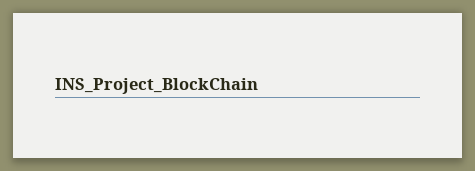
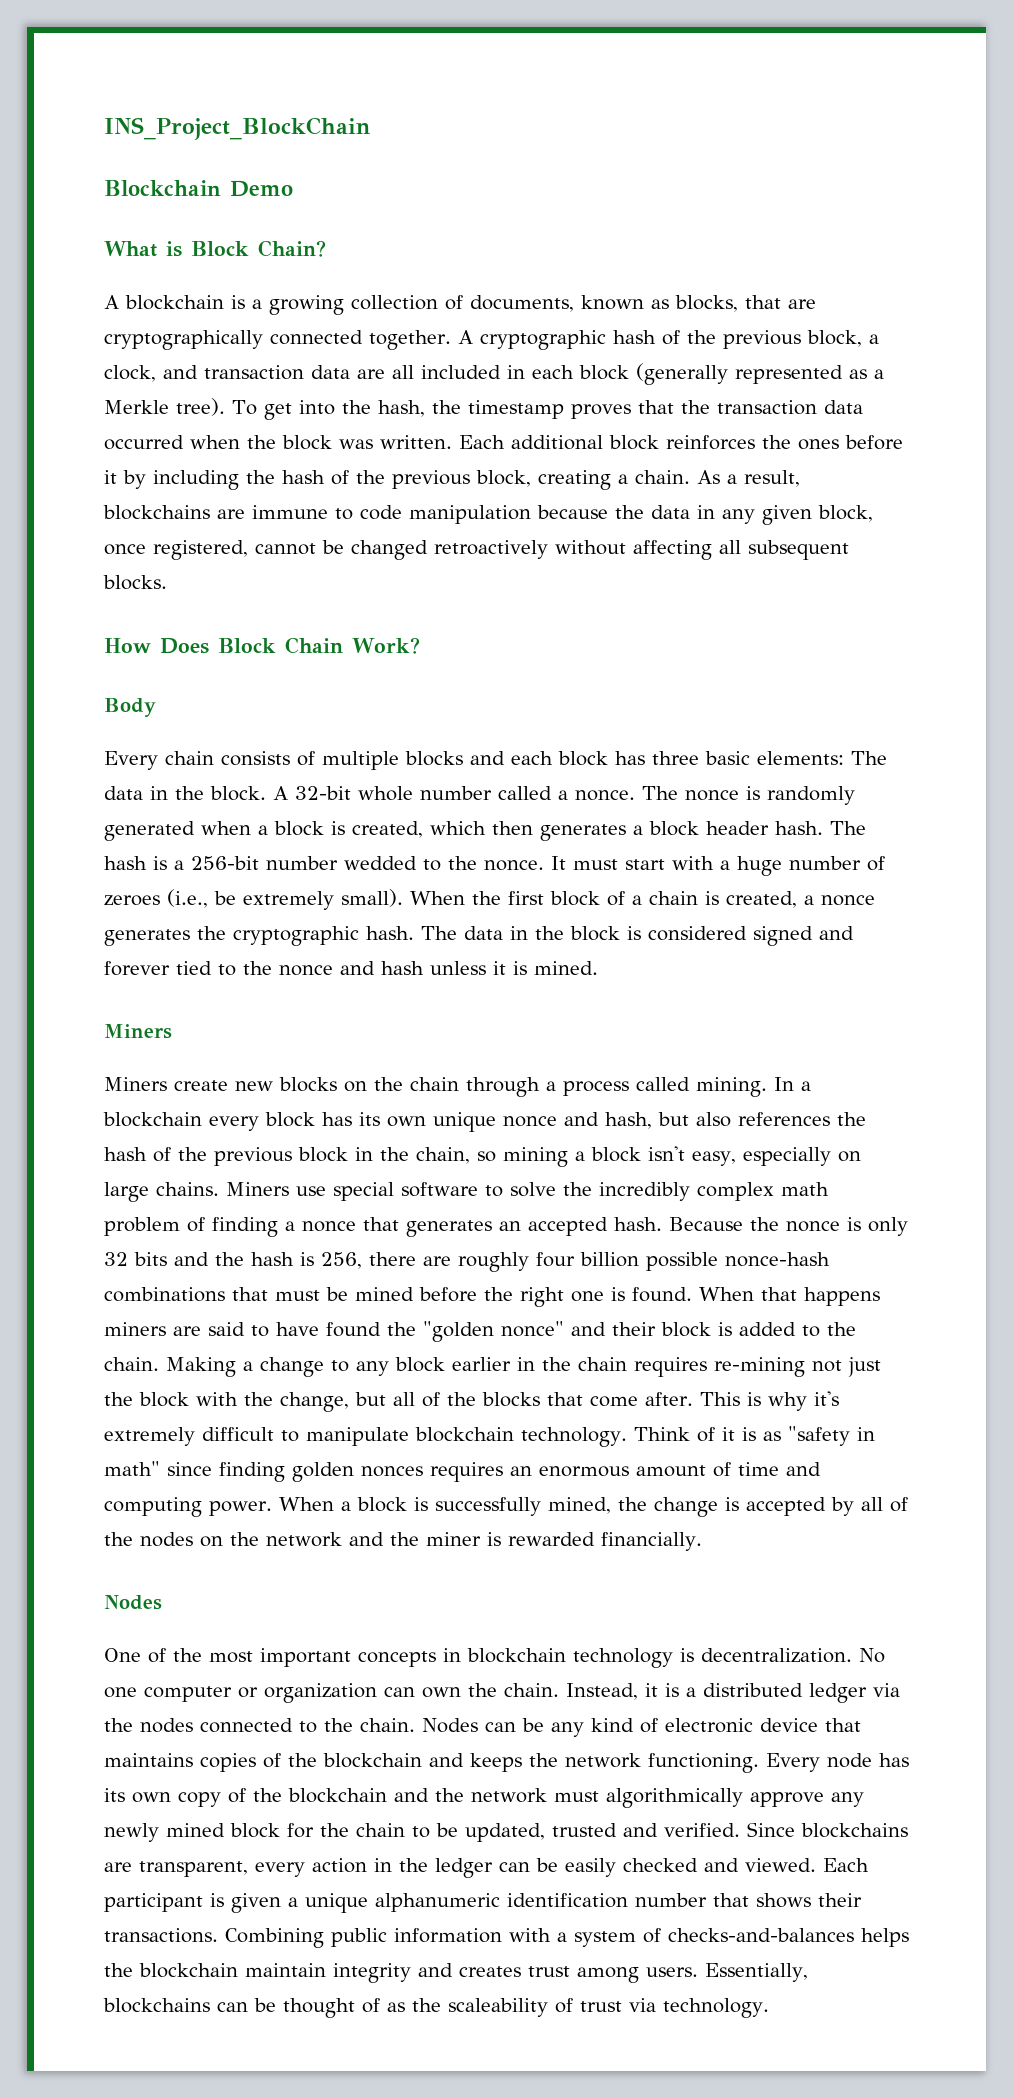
(258, 86) none -> [104,180,293,197] [104,240,326,257] [104,295,816,315] [104,330,879,350] [104,363,884,385] [104,398,863,420] [104,435,903,450] [104,470,800,490] [103,505,873,525] [104,540,849,560] [103,575,167,590] [104,637,420,654] [104,698,156,717] [104,751,887,770] [104,786,855,805] [104,821,866,841] [104,856,885,876] [104,889,875,910] [104,926,854,946] [104,961,598,976] [104,1024,172,1039] [104,1077,811,1097] [103,1112,866,1132] [104,1146,861,1167] [104,1182,829,1202] [104,1217,908,1237] [104,1252,830,1272] [104,1287,880,1307] [104,1321,856,1342] [104,1357,881,1377] [104,1391,839,1412] [104,1426,875,1447] [104,1461,821,1482] [104,1497,908,1517] [104,1532,702,1551] [104,1595,162,1610] [104,1648,885,1668] [104,1683,900,1703] [104,1718,861,1737] [104,1753,909,1773] [104,1788,864,1808] [104,1822,908,1842] [104,1858,869,1878] [104,1893,862,1913] [104,1928,909,1948] [104,1963,808,1983] [103,1998,769,2018] // Blockchain Demo // What is Block Chain? // A blockchain is a growing collection of documents, known as blocks, that are cryptographically connected together. A cryptographic hash of the previous block, a clock, and transaction data are all included in each block (generally represented as a Merkle tree). To get into the hash, the timestamp proves that the transaction data occurred when the block was written. Each additional block reinforces the ones before it by including the hash of the previous block, creating a chain. As a result, blockchains are immune to code manipulation because the data in any given block, once registered, cannot be changed retroactively without affecting all subsequent blocks. // How Does Block Chain Work? // Body // Every chain consists of multiple blocks and each block has three basic elements: The data in the block. A 32-bit whole number called a nonce. The nonce is randomly generated when a block is created, which then generates a block header hash. The hash is a 256-bit number wedded to the nonce. It must start with a huge number of zeroes (i.e., be extremely small). When the first block of a chain is created, a nonce generates the cryptographic hash. The data in the block is considered signed and forever tied to the nonce and hash unless it is mined. // Miners // Miners create new blocks on the chain through a process called mining. In a blockchain every block has its own unique nonce and hash, but also references the hash of the previous block in the chain, so mining a block isn't easy, especially on large chains. Miners use special software to solve the incredibly complex math problem of finding a nonce that generates an accepted hash. Because the nonce is only 32 bits and the hash is 256, there are roughly four billion possible nonce-hash combinations that must be mined before the right one is found. When that happens miners are said to have found the "golden nonce" and their block is added to the chain. Making a change to any block earlier in the chain requires re-mining not just the block with the change, but all of the blocks that come after. This is why it's extremely difficult to manipulate blockchain technology. Think of it is as "safety in math" since finding golden nonces requires an enormous amount of time and computing power. When a block is successfully mined, the change is accepted by all of the nodes on the network and the miner is rewarded financially. // Nodes // One of the most important concepts in blockchain technology is decentralization. No one computer or organization can own the chain. Instead, it is a distributed ledger via the nodes connected to the chain. Nodes can be any kind of electronic device that maintains copies of the blockchain and keeps the network functioning. Every node has its own copy of the blockchain and the network must algorithmically approve any newly mined block for the chain to be updated, trusted and verified. Since blockchains are transparent, every action in the ledger can be easily checked and viewed. Each participant is given a unique alphanumeric identification number that shows their transactions. Combining public information with a system of checks-and-balances helps the blockchain maintain integrity and creates trust among users. Essentially, blockchains can be thought of as the scaleability of trust via technology.

